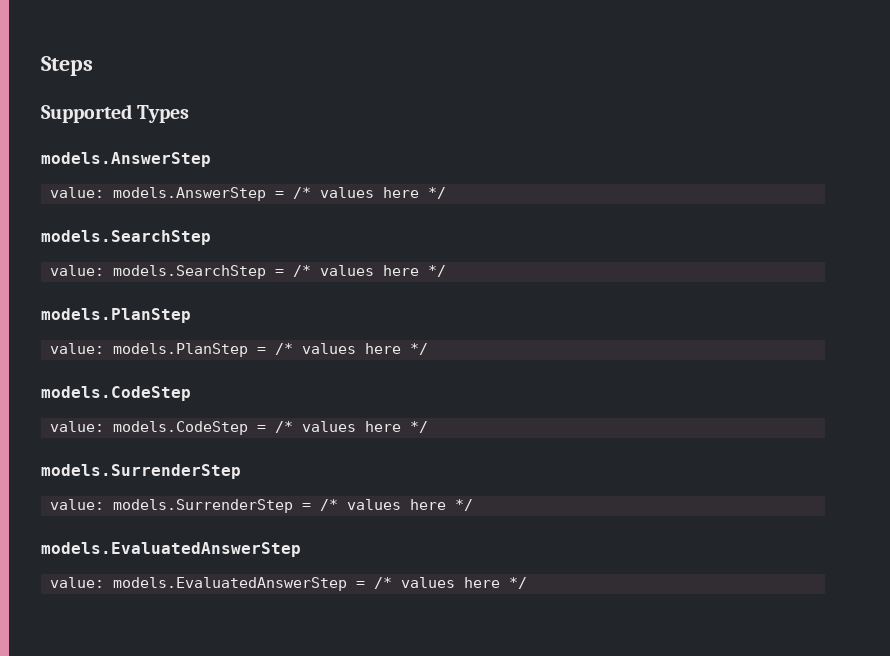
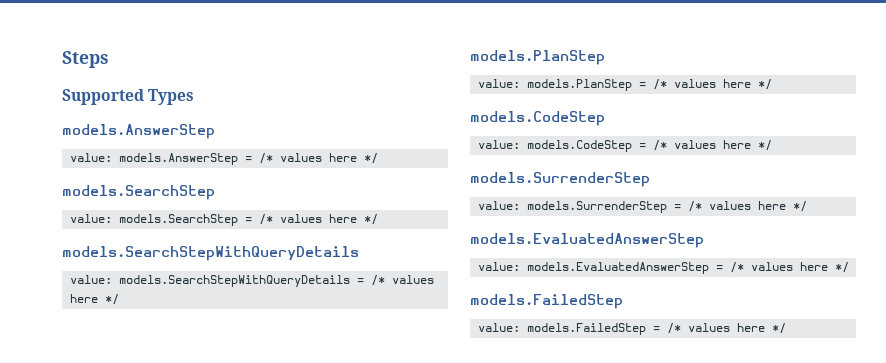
(447, 271) none -> [62,246,359,261] [69,275,434,287] [69,294,119,305] // models.SearchStepWithQueryDetails // value: models.SearchStepWithQueryDetails = /* values here */
(528, 583) none -> [470,294,623,309] [477,323,786,335] // models.FailedStep // value: models.FailedStep = /* values here */

